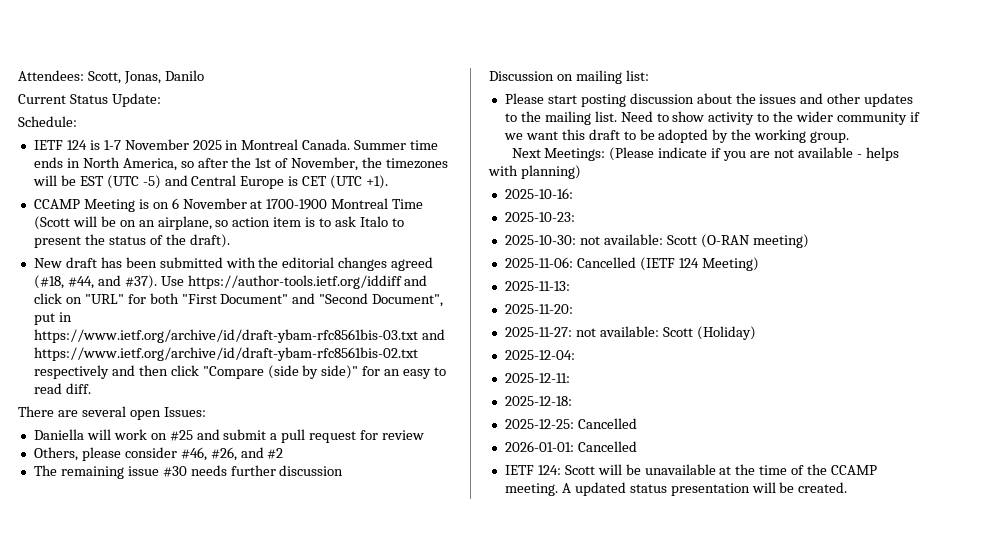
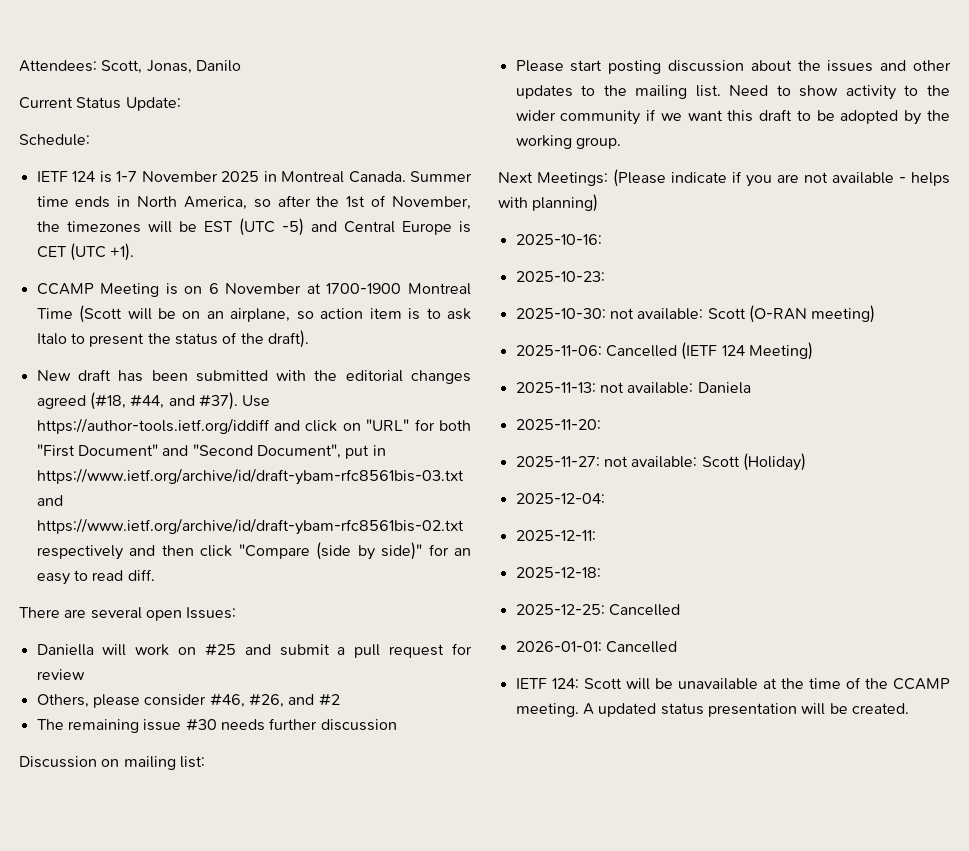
(570, 286) none -> [599,382,751,394] not available: Daniela

